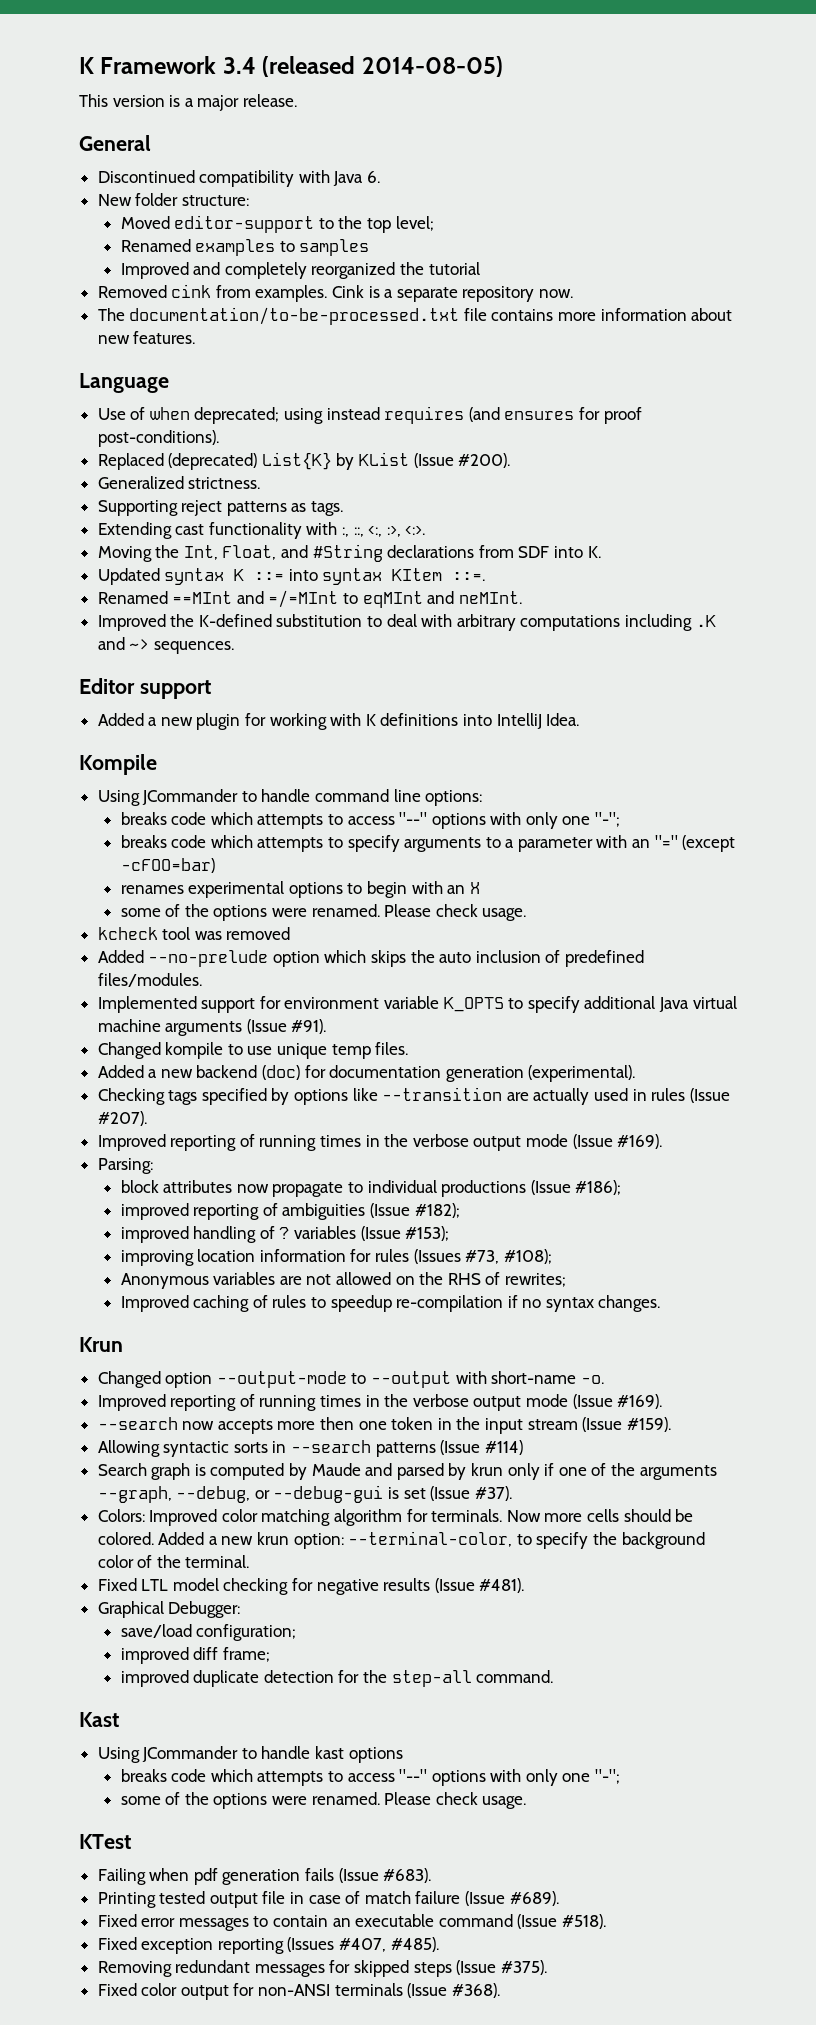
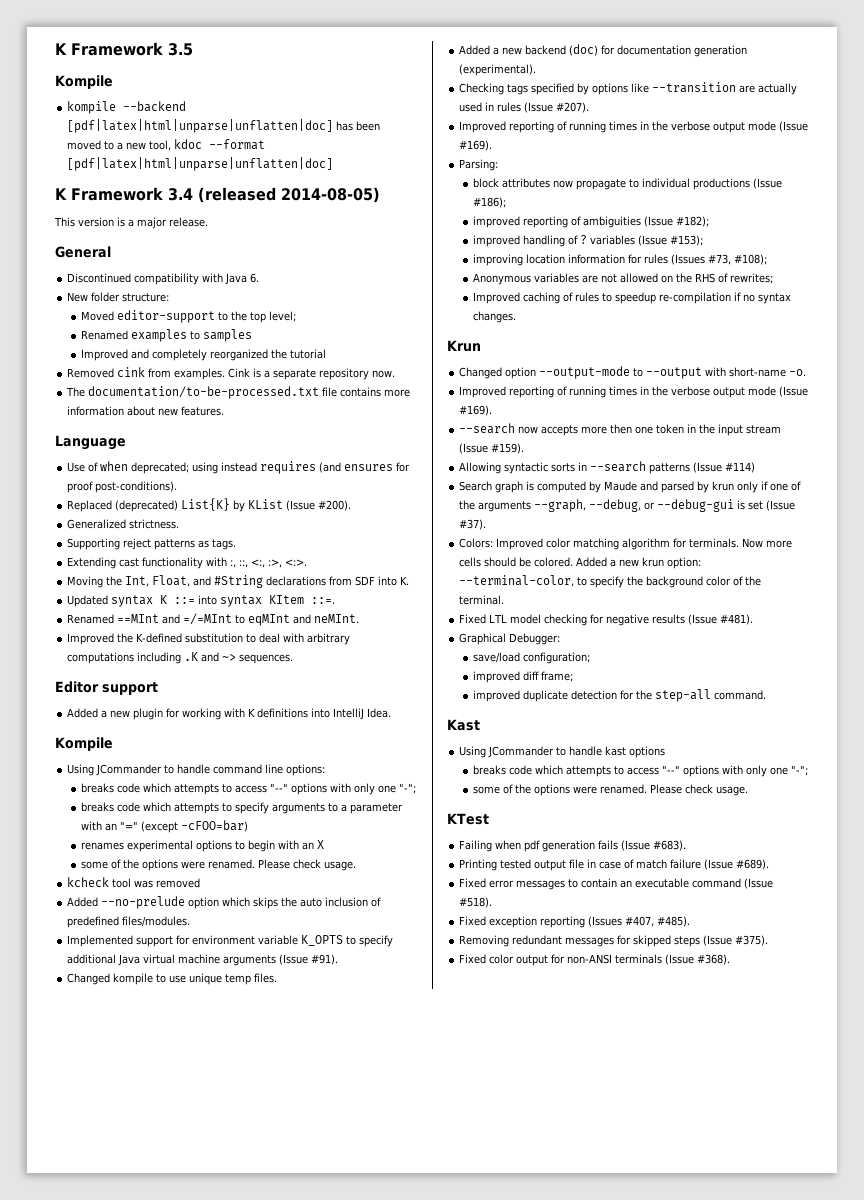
[79,56,217,74] K Framework -> [55,42,193,56] [55,75,113,89] [67,101,187,114] [67,119,381,133] [67,139,266,151] [67,157,334,171] [55,187,163,201] K Framework 3.5 // Kompile // kompile --backend [pdf|latex|html|unparse|unflatten|doc] has been moved to a new tool, kdoc --format [pdf|latex|html|unparse|unflatten|doc] // K Framework

